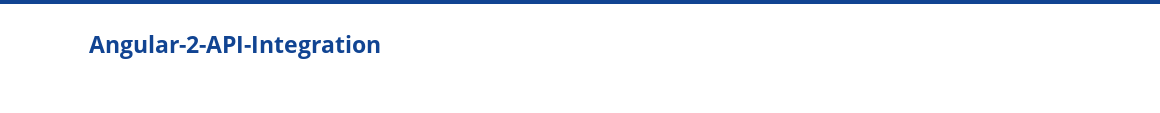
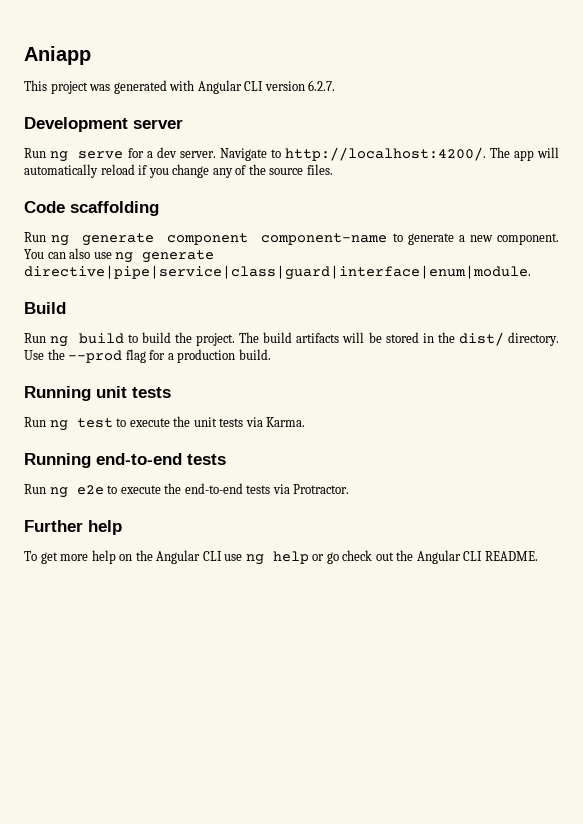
[89,35,381,59] Angular-2-API-Integration -> [24,46,91,65] [24,80,336,94] [24,117,183,132] [24,147,559,162] [24,164,333,178] [24,201,159,216] [24,232,559,246] [24,248,215,263] [24,265,531,280] [24,302,66,314] [24,332,559,347] [24,349,271,363] [24,386,171,401] [24,416,306,431] [24,453,226,468] [24,483,350,498] [24,520,122,535] [24,550,538,565] Aniapp // This project was generated with Angular CLI version 6.2.7. // Development server // Run ng serve for a dev server. Navigate to http://localhost:4200/. The app will automatically reload if you change any of the source files. // Code scaffolding // Run ng generate component component-name to generate a new component. You can also use ng generate directive|pipe|service|class|guard|interface|enum|module. // Build // Run ng build to build the project. The build artifacts will be stored in the dist/ directory. Use the --prod flag for a production build. // Running unit tests // Run ng test to execute the unit tests via Karma. // Running end-to-end tests // Run ng e2e to execute the end-to-end tests via Protractor. // Further help // To get more help on the Angular CLI use ng help or go check out the Angular CLI README.

